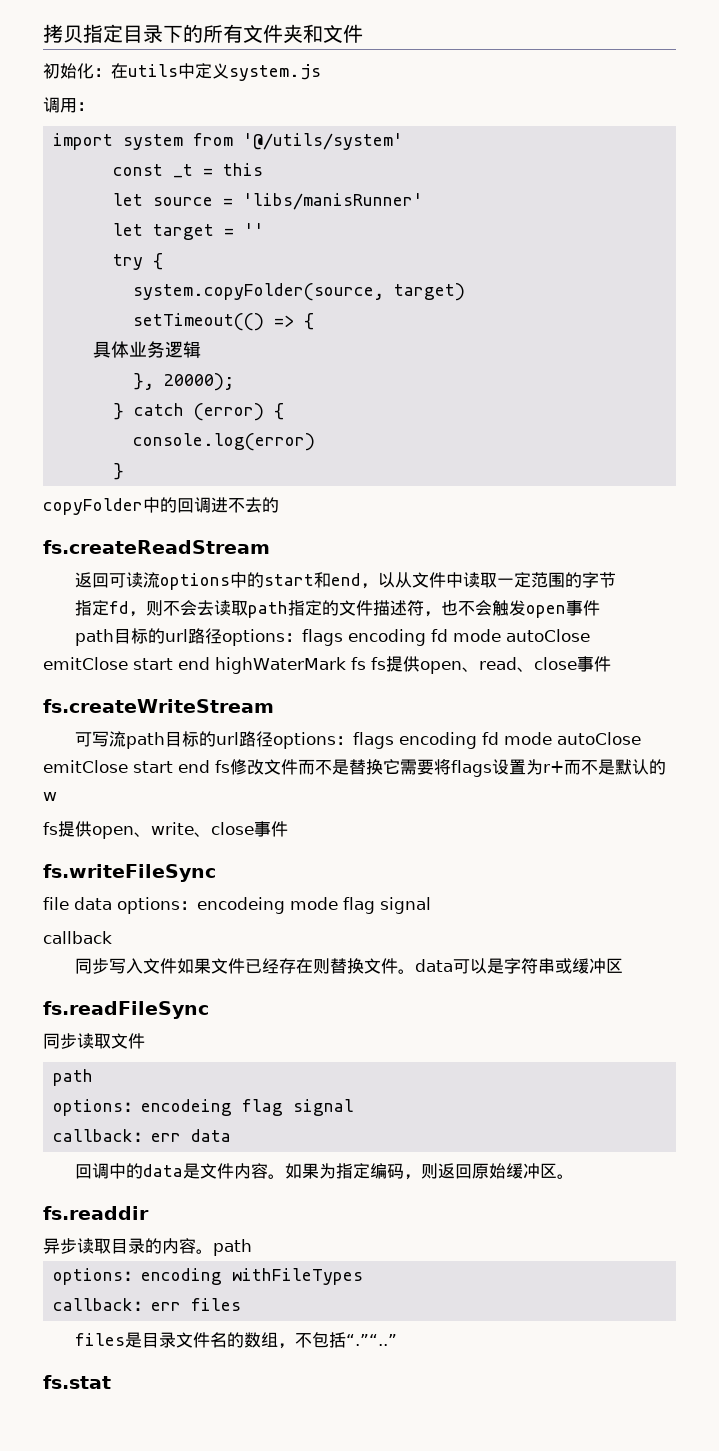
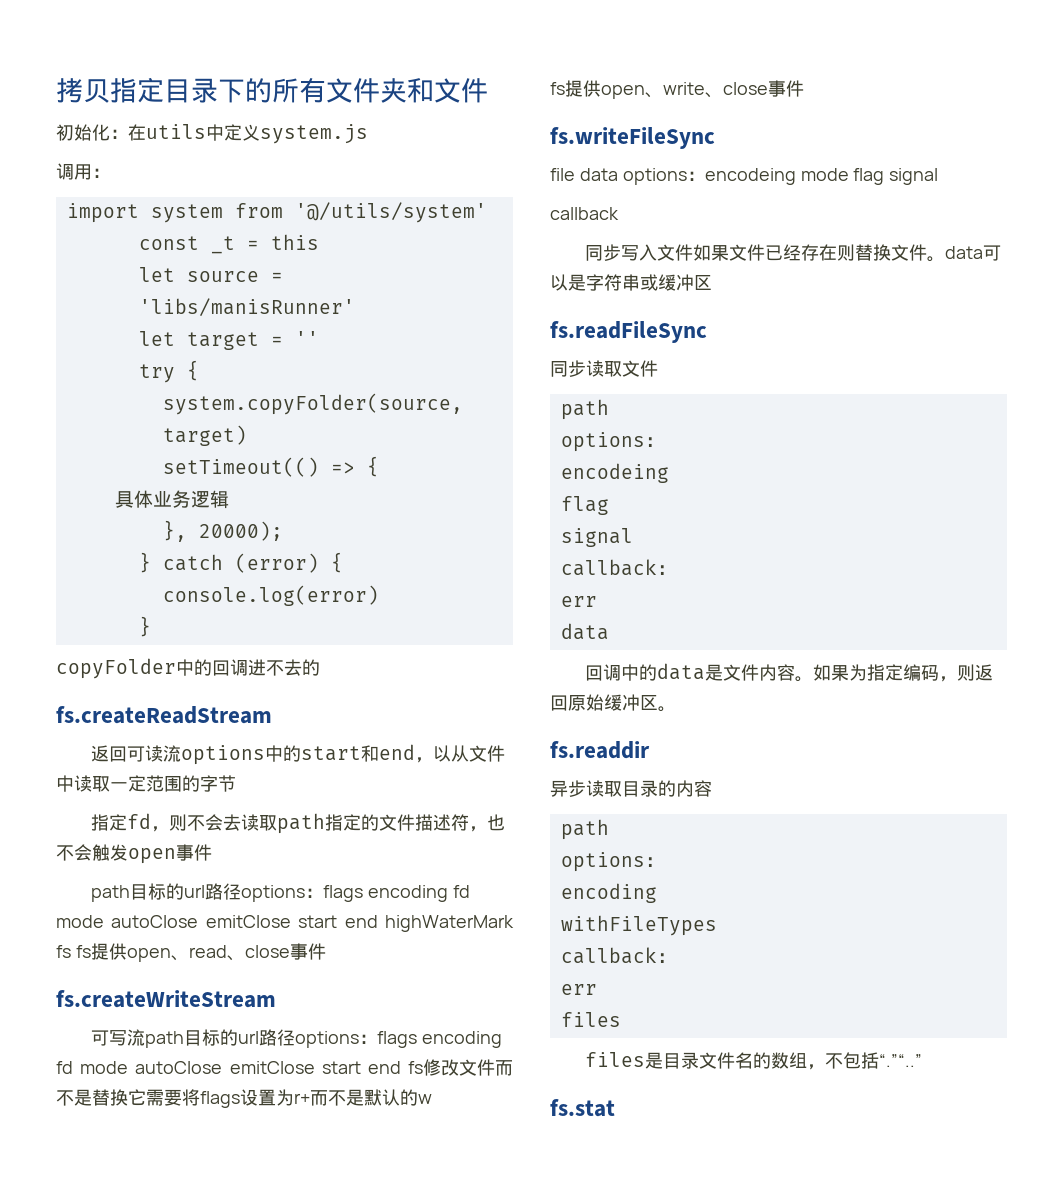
[141,1099,284,1116] encodeing flag -> [560,463,669,483] [560,496,609,515] // encodeing // flag //
[151,1133,182,1142] err -> [560,596,597,607] // err //
[196,1239,252,1256] [53,1268,223,1285] 。path // options：encoding -> [560,819,609,840] [560,852,664,872] [560,883,657,903] // path // options： // encoding //
[151,1302,182,1311] err -> [560,984,597,995] // err //

